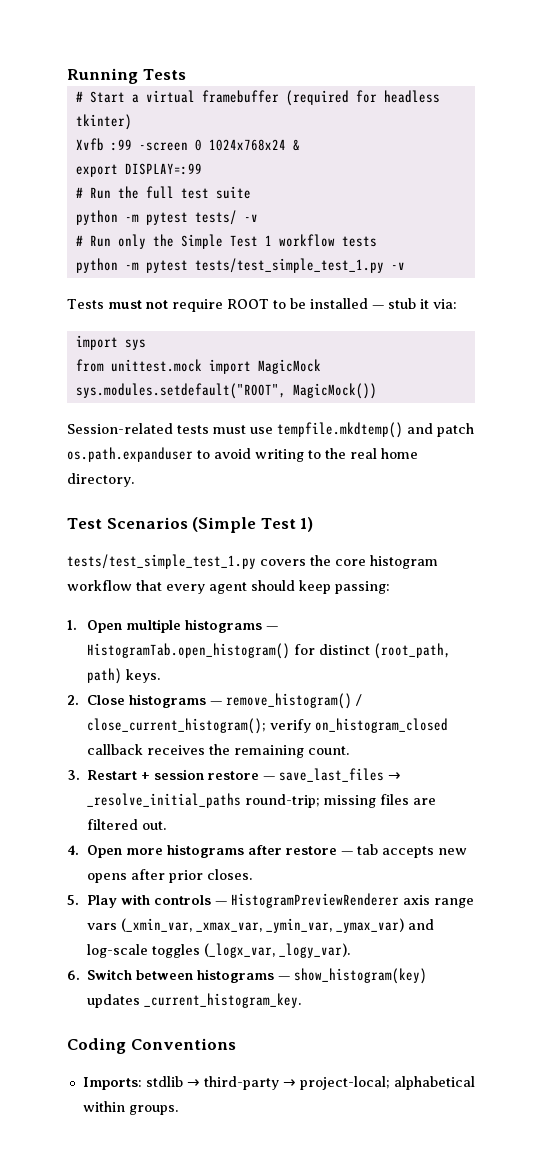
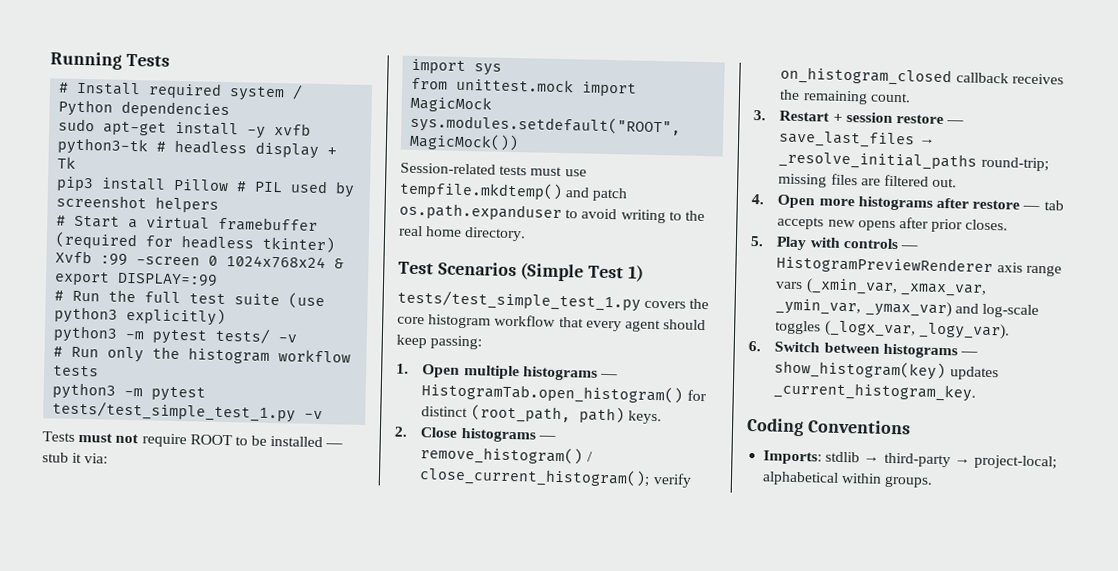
(186, 74) none -> [58,81,304,102] [58,99,231,119] [58,118,312,139] [57,137,338,159] [57,156,77,169] [56,176,356,198] [56,194,220,213] // # Install required system / Python dependencies // sudo apt-get install -y xvfb python3-tk # headless display + Tk // pip3 install Pillow # PIL used by screenshot helpers
[75,210,118,225] // python -> [288,292,326,310] [54,306,227,327] [53,325,119,343] (use python3 explicitly) // python3
[180,234,272,249] Simple Test 1 -> [188,347,271,364] histogram
[75,258,118,273] python -> [52,382,117,400] python3

